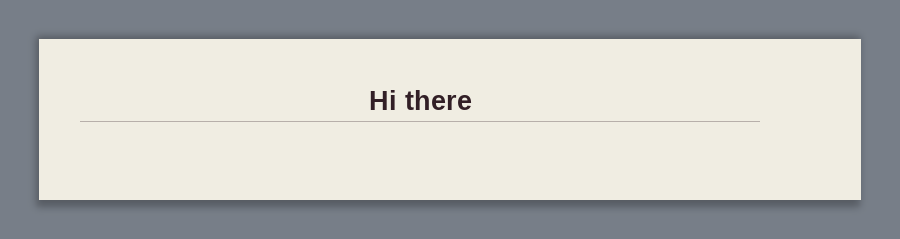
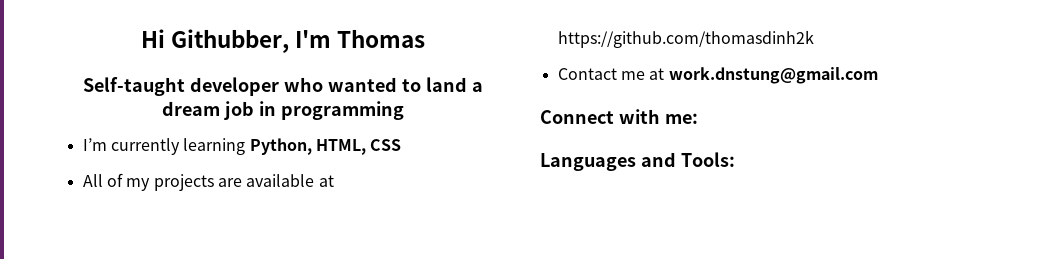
[404,90,472,110] there -> [170,29,426,53] [83,77,483,96] [162,101,404,120] [82,138,402,155] [82,173,334,191] [557,30,814,48] [557,67,878,84] [540,109,698,124] [540,152,735,171] Githubber, I'm Thomas // Self-taught developer who wanted to land a dream job in programming // I’m currently learning Python, HTML, CSS // All of my projects are available at https://github.com/thomasdinh2k // Contact me at work.dnstung@gmail.com // Connect with me: // Languages and Tools:

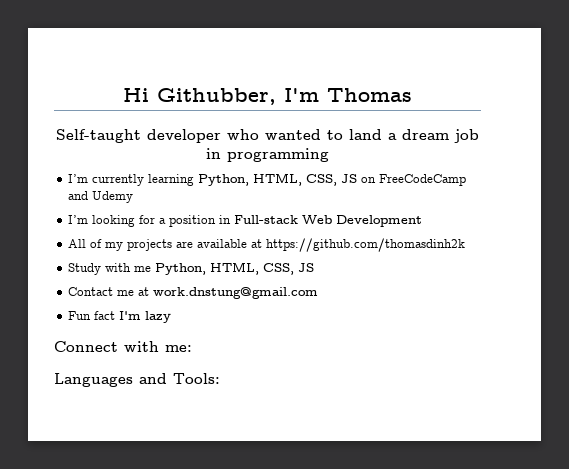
[370,139,402,151] CSS -> [306,174,467,186] [68,191,134,203] [68,215,423,227] CSS, JS on FreeCodeCamp and Udemy // I’m looking for a position in Full-stack Web Development
(814, 39) none -> [68,262,315,275] // Study with me Python, HTML, CSS, JS
(878, 75) none -> [68,311,172,323] // Fun fact I'm lazy

